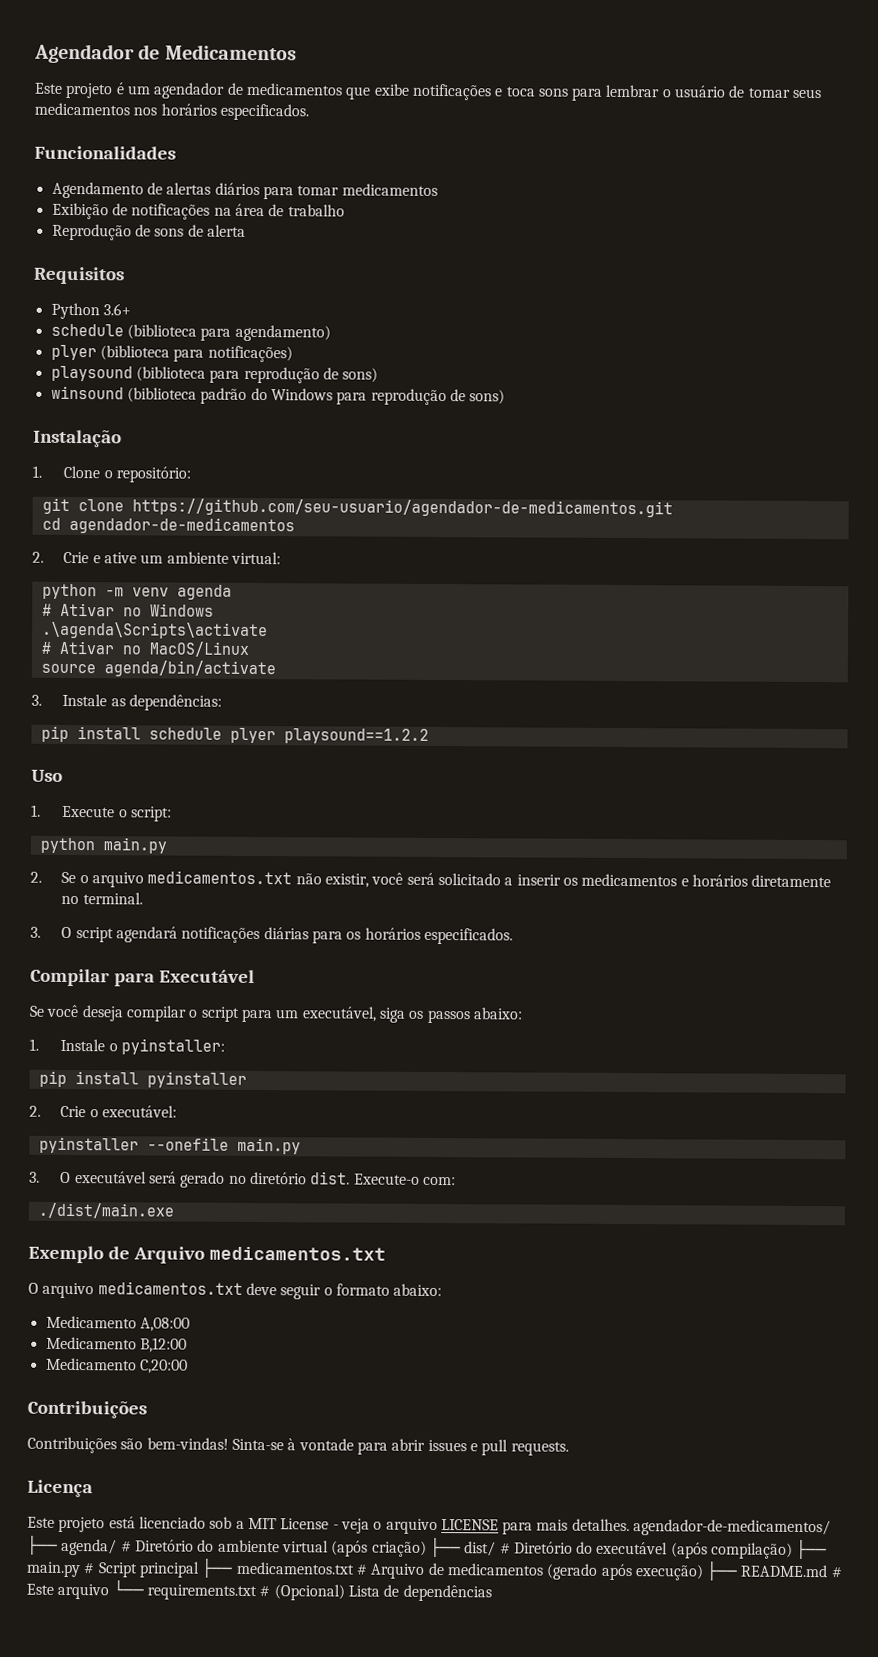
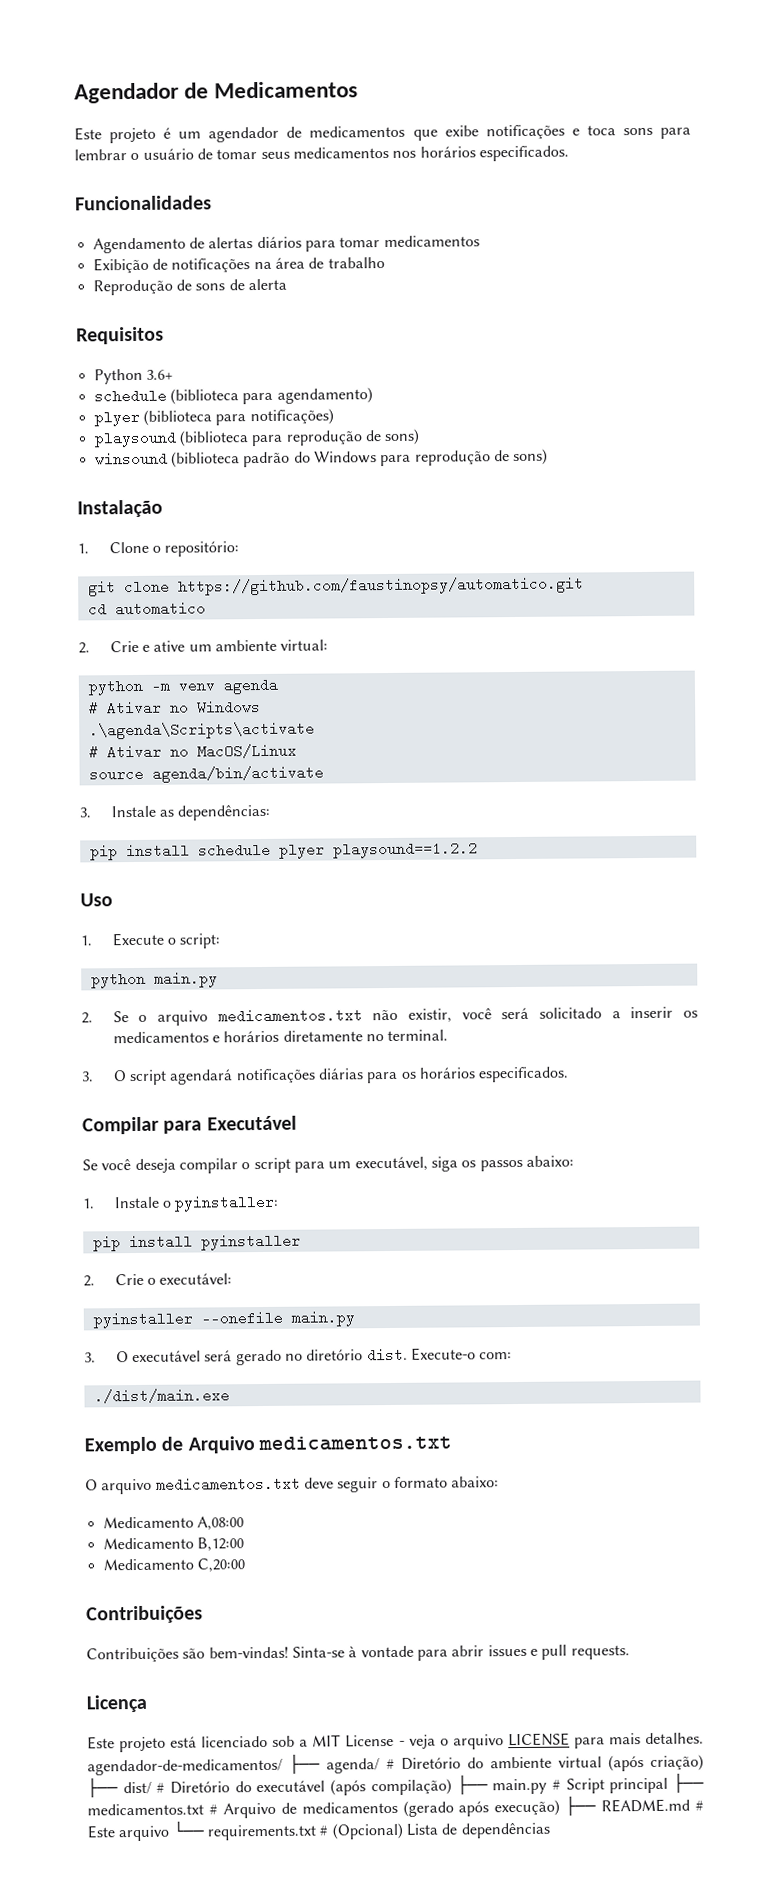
[131,498,673,518] https://github.com/seu-usuario/agendador-de-medicamentos.git -> [177,576,584,596] https://github.com/faustinopsy/automatico.git
[68,516,295,535] agendador-de-medicamentos -> [114,601,206,617] automatico

